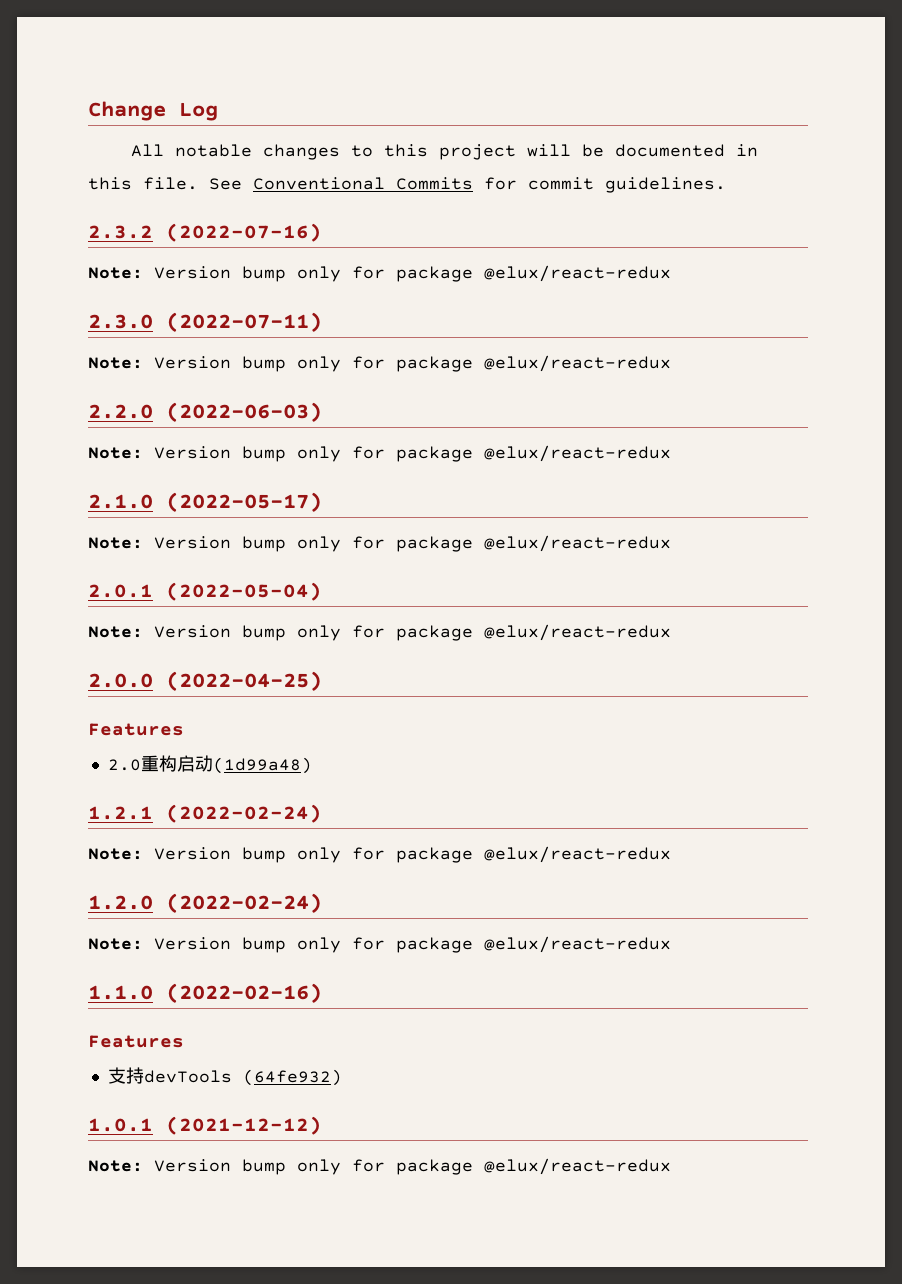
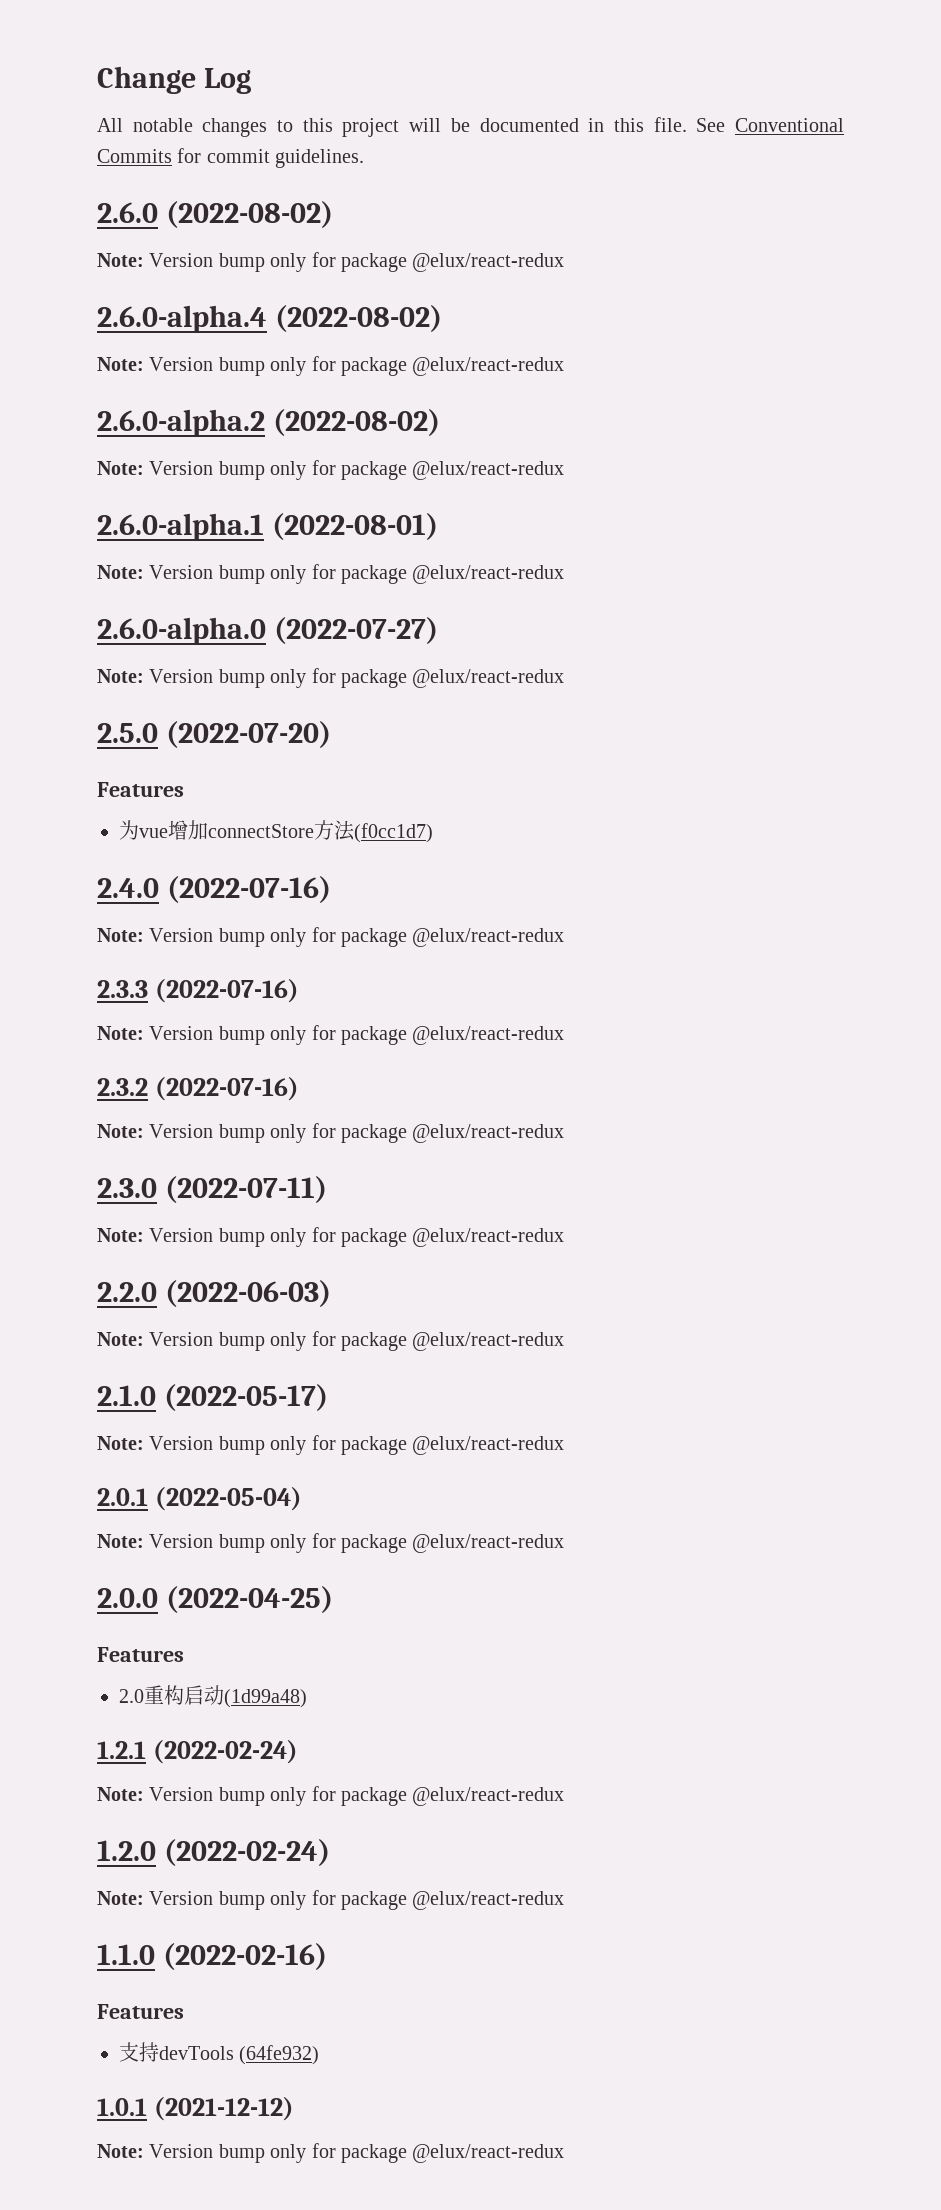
(726, 185) none -> [97,201,334,228] [97,252,565,272] [97,305,443,333] [97,356,565,376] [97,409,441,437] [97,460,565,480] [97,513,439,541] [97,564,565,584] [97,617,439,645] [97,668,565,688] [97,721,332,748] [97,782,184,797] [119,820,433,843] [97,876,332,903] [97,927,565,947] [97,979,299,1003] [97,1025,565,1045] // 2.6.0 (2022-08-02) // Note: Version bump only for package @elux/react-redux // 2.6.0-alpha.4 (2022-08-02) // Note: Version bump only for package @elux/react-redux // 2.6.0-alpha.2 (2022-08-02) // Note: Version bump only for package @elux/react-redux // 2.6.0-alpha.1 (2022-08-01) // Note: Version bump only for package @elux/react-redux // 2.6.0-alpha.0 (2022-07-27) // Note: Version bump only for package @elux/react-redux // 2.5.0 (2022-07-20) // Features // 为vue增加connectStore方法(f0cc1d7) // 2.4.0 (2022-07-16) // Note: Version bump only for package @elux/react-redux // 2.3.3 (2022-07-16) // Note: Version bump only for package @elux/react-redux

